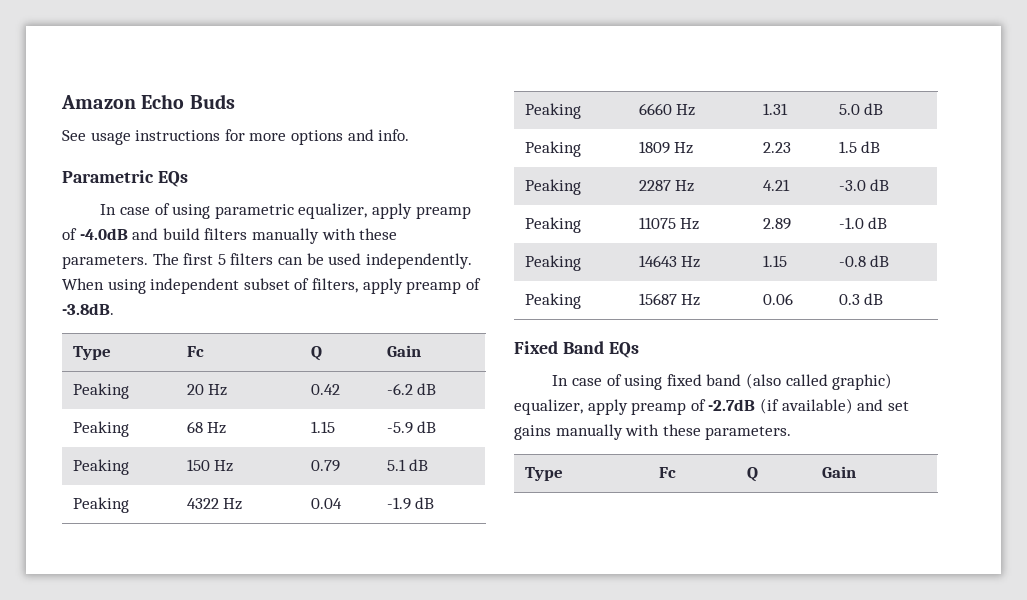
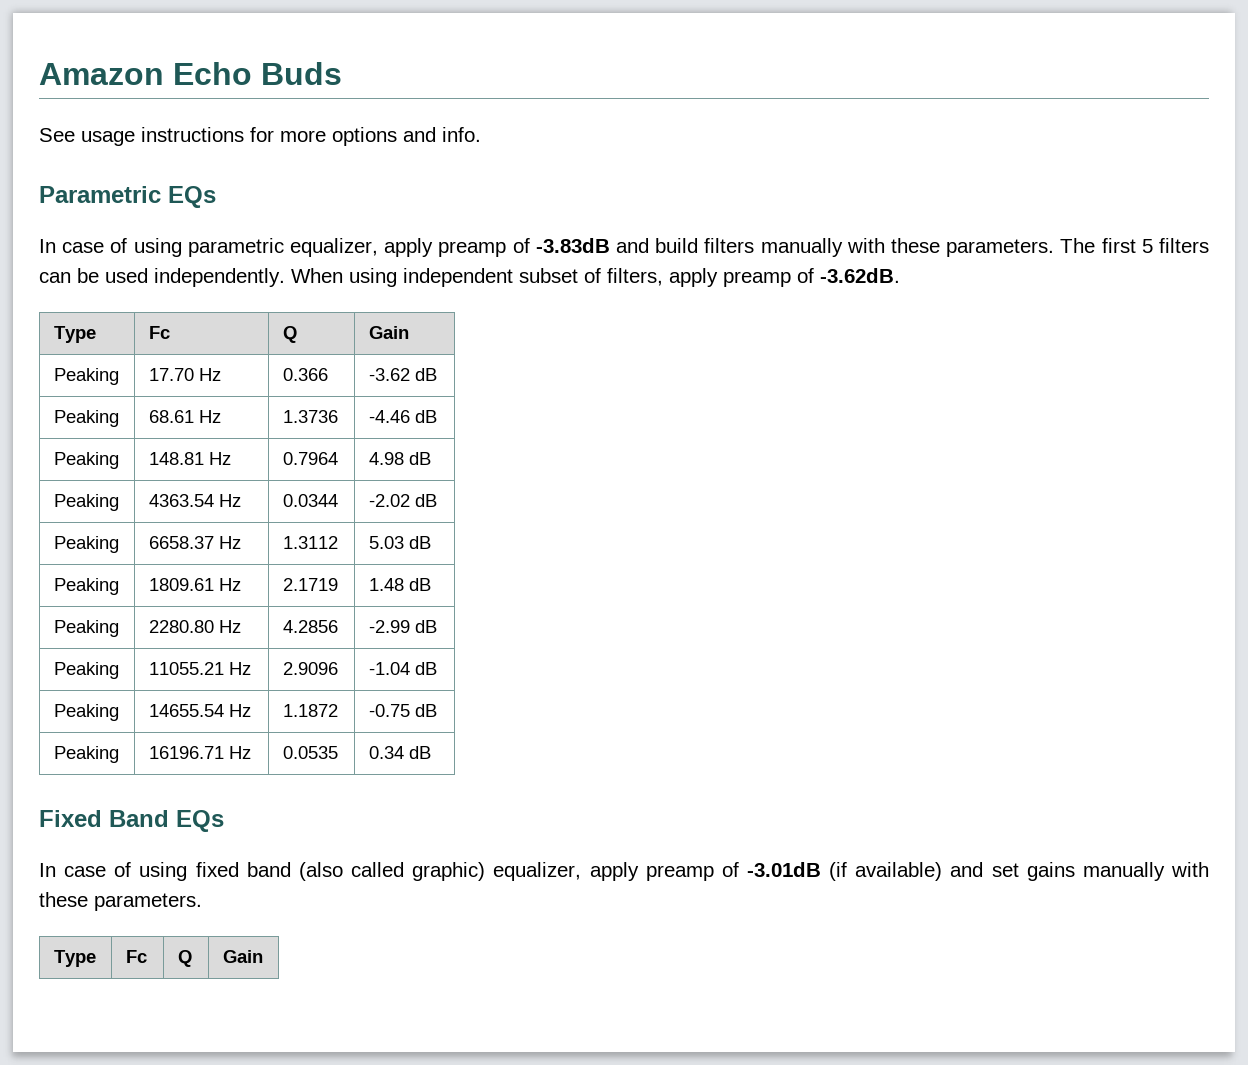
[79,228,128,240] -4.0dB -> [535,238,610,253] -3.83dB
[62,303,114,315] -3.8dB. -> [820,268,900,283] -3.62dB.
[186,384,228,396] [310,384,340,395] [386,383,437,395] [72,421,129,437] [186,421,227,434] [310,421,335,433] [386,421,437,434] [72,459,129,475] [186,459,234,472] [310,460,340,472] [386,459,429,471] [72,497,129,513] [186,498,243,510] [310,498,342,509] [386,497,435,510] [524,103,581,119] [638,103,696,116] [762,103,788,115] [838,103,884,115] [524,141,581,157] [638,141,694,154] [762,142,791,153] [838,141,881,153] [524,179,581,195] [638,180,695,192] [762,179,790,191] [838,179,890,191] [524,217,581,233] [638,217,700,230] [762,218,791,230] [838,217,888,229] [524,255,581,271] [638,255,701,268] [762,255,787,267] [838,255,890,267] [524,293,581,309] [638,293,701,306] [762,293,793,305] [838,294,860,305] 20 Hz | 0.42 | -6.2 dB // Peaking | 68 Hz | 1.15 | -5.9 dB // Peaking | 150 Hz | 0.79 | 5.1 dB // Peaking | 4322 Hz | 0.04 | -1.9 dB // Peaking | 6660 Hz | 1.31 | 5.0 dB // Peaking | 1809 Hz | 2.23 | 1.5 dB // Peaking | 2287 Hz | 4.21 | -3.0 dB // Peaking | 11075 Hz | 2.89 | -1.0 dB // Peaking | 14643 Hz | 1.15 | -0.8 dB // Peaking | 15687 Hz | 0.06 | 0.3 -> [148,368,221,381] [282,368,328,381] [368,368,437,381] [53,410,119,427] [148,410,221,423] [282,410,338,423] [368,410,437,423] [53,452,119,469] [148,452,231,465] [282,452,338,465] [368,452,431,465] [53,494,119,511] [148,494,241,507] [282,494,338,507] [368,494,437,507] [53,536,119,553] [148,536,241,549] [282,536,338,549] [368,536,431,549] [53,578,119,595] [148,578,241,591] [282,578,338,591] [368,578,431,591] [53,620,119,637] [148,620,241,633] [282,620,338,633] [368,620,437,633] [53,662,119,679] [148,662,251,675] [282,662,338,675] [368,662,437,675] [53,704,119,721] [148,704,251,717] [282,704,338,717] [368,704,437,717] [53,746,119,763] [148,746,251,759] [282,746,338,759] [368,746,404,759] 17.70 Hz | 0.366 | -3.62 dB // Peaking | 68.61 Hz | 1.3736 | -4.46 dB // Peaking | 148.81 Hz | 0.7964 | 4.98 dB // Peaking | 4363.54 Hz | 0.0344 | -2.02 dB // Peaking | 6658.37 Hz | 1.3112 | 5.03 dB // Peaking | 1809.61 Hz | 2.1719 | 1.48 dB // Peaking | 2280.80 Hz | 4.2856 | -2.99 dB // Peaking | 11055.21 Hz | 2.9096 | -1.04 dB // Peaking | 14655.54 Hz | 1.1872 | -0.75 dB // Peaking | 16196.71 Hz | 0.0535 | 0.34
[708,399,756,411] -2.7dB -> [746,862,821,877] -3.01dB

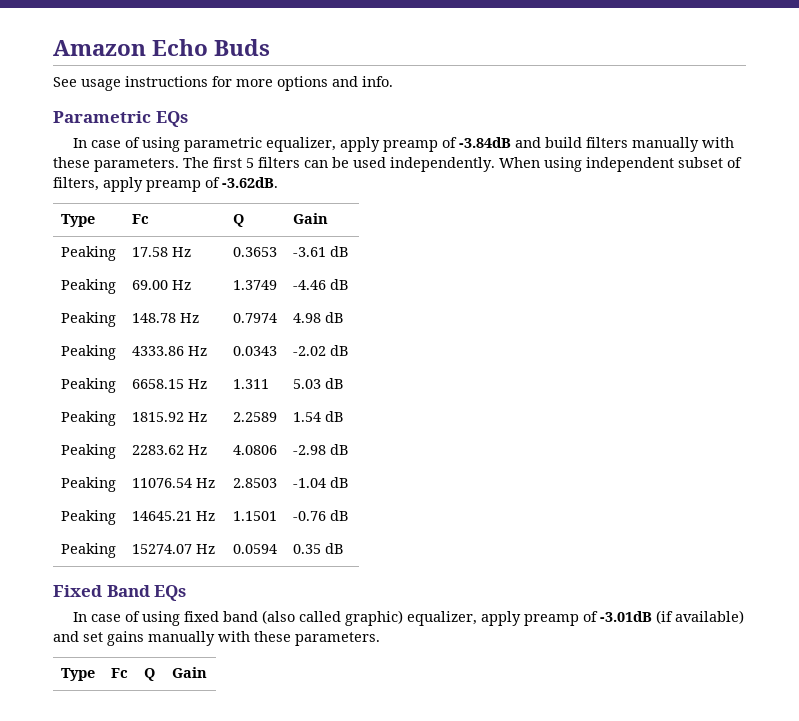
[535,238,610,253] -3.83dB -> [459,137,512,148] -3.84dB
[148,368,221,381] [282,368,328,381] [368,368,437,381] [53,410,119,427] [148,410,221,423] [282,410,338,423] 17.70 Hz | 0.366 | -3.62 dB // Peaking | 68.61 Hz | 1.3736 -> [131,247,191,257] [232,247,277,257] [292,246,348,257] [60,279,116,294] [131,280,191,290] [232,280,277,290] 17.58 Hz | 0.3653 | -3.61 dB // Peaking | 69.00 Hz | 1.3749
[148,452,231,465] [282,452,338,465] 148.81 Hz | 0.7964 -> [131,313,199,323] [232,313,277,323] 148.78 Hz | 0.7974
[148,494,241,507] [282,494,338,507] 4363.54 Hz | 0.0344 -> [131,346,207,356] [232,346,277,356] 4333.86 Hz | 0.0343
[148,536,241,549] [282,536,338,549] 6658.37 Hz | 1.3112 -> [131,379,207,389] [232,379,269,389] 6658.15 Hz | 1.311
[148,578,241,591] [282,578,338,591] [368,578,431,591] [53,620,119,637] [148,620,241,633] [282,620,338,633] [368,620,437,633] [53,662,119,679] [148,662,251,675] [282,662,338,675] 1809.61 Hz | 2.1719 | 1.48 dB // Peaking | 2280.80 Hz | 4.2856 | -2.99 dB // Peaking | 11055.21 Hz | 2.9096 -> [131,412,207,422] [232,412,277,422] [292,411,343,422] [60,444,116,459] [131,445,207,455] [232,445,277,455] [292,444,348,455] [60,477,116,492] [131,478,215,488] [232,478,277,488] 1815.92 Hz | 2.2589 | 1.54 dB // Peaking | 2283.62 Hz | 4.0806 | -2.98 dB // Peaking | 11076.54 Hz | 2.8503
[148,704,251,717] [282,704,338,717] [368,704,437,717] [53,746,119,763] [148,746,251,759] [282,746,338,759] [368,746,404,759] 14655.54 Hz | 1.1872 | -0.75 dB // Peaking | 16196.71 Hz | 0.0535 | 0.34 -> [131,511,215,521] [232,511,277,521] [292,510,348,521] [60,543,116,558] [131,544,215,554] [232,544,277,554] [292,544,321,554] 14645.21 Hz | 1.1501 | -0.76 dB // Peaking | 15274.07 Hz | 0.0594 | 0.35

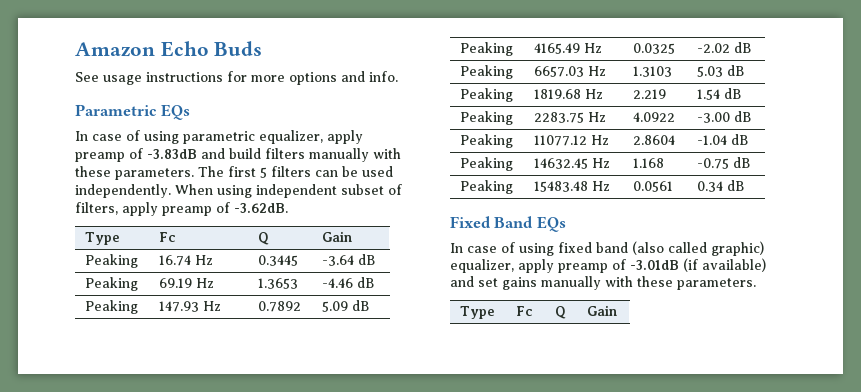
[459,137,512,148] -3.84dB -> [147,149,197,159] -3.83dB
[131,247,191,257] [232,247,277,257] [292,246,348,257] [60,279,116,294] [131,280,191,290] [232,280,277,290] 17.58 Hz | 0.3653 | -3.61 dB // Peaking | 69.00 Hz | 1.3749 -> [159,255,214,266] [258,255,299,266] [322,254,376,266] [85,277,139,291] [159,278,215,288] [258,278,299,289] 16.74 Hz | 0.3445 | -3.64 dB // Peaking | 69.19 Hz | 1.3653
[131,313,199,323] [232,313,277,323] [292,312,343,323] [60,345,116,360] [131,346,207,356] [232,346,277,356] 148.78 Hz | 0.7974 | 4.98 dB // Peaking | 4333.86 Hz | 0.0343 -> [159,301,222,312] [258,301,302,312] [322,300,370,312] [460,42,514,56] [534,43,603,54] [633,43,676,54] 147.93 Hz | 0.7892 | 5.09 dB // Peaking | 4165.49 Hz | 0.0325
[131,379,207,389] [232,379,269,389] 6658.15 Hz | 1.311 -> [534,66,607,77] [633,66,673,77] 6657.03 Hz | 1.3103
[131,412,207,422] [232,412,277,422] 1815.92 Hz | 2.2589 -> [534,89,604,99] [633,89,667,99] 1819.68 Hz | 2.219
[131,445,207,455] [232,445,277,455] [292,444,348,455] [60,477,116,492] [131,478,215,488] [232,478,277,488] 2283.62 Hz | 4.0806 | -2.98 dB // Peaking | 11076.54 Hz | 2.8503 -> [534,112,607,123] [633,112,676,122] [697,111,752,123] [460,134,514,148] [534,135,610,146] [633,135,676,145] 2283.75 Hz | 4.0922 | -3.00 dB // Peaking | 11077.12 Hz | 2.8604
[131,511,215,521] [232,511,277,521] [292,510,348,521] [60,543,116,558] [131,544,215,554] [232,544,277,554] [292,544,321,554] 14645.21 Hz | 1.1501 | -0.76 dB // Peaking | 15274.07 Hz | 0.0594 | 0.35 -> [534,158,611,169] [633,158,665,168] [697,157,751,169] [460,180,514,194] [534,181,611,192] [633,181,674,192] [697,181,724,192] 14632.45 Hz | 1.168 | -0.75 dB // Peaking | 15483.48 Hz | 0.0561 | 0.34

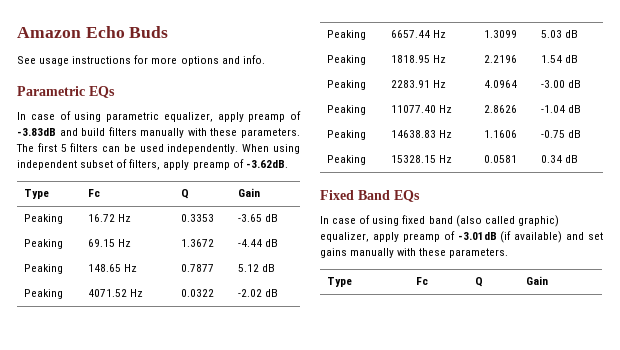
[159,255,214,266] [258,255,299,266] [322,254,376,266] [85,277,139,291] [159,278,215,288] [258,278,299,289] [322,277,375,288] [85,300,139,314] [159,301,222,312] [258,301,302,312] [322,300,370,312] [460,42,514,56] [534,43,603,54] [633,43,676,54] 16.74 Hz | 0.3445 | -3.64 dB // Peaking | 69.19 Hz | 1.3653 | -4.46 dB // Peaking | 147.93 Hz | 0.7892 | 5.09 dB // Peaking | 4165.49 Hz | 0.0325 -> [87,214,131,222] [180,214,214,222] [237,214,278,222] [23,239,63,249] [87,239,131,247] [180,239,214,247] [237,239,278,247] [23,264,63,274] [87,264,137,272] [180,264,214,272] [237,264,275,272] [23,289,63,299] [87,289,143,297] [180,289,214,297] 16.72 Hz | 0.3353 | -3.65 dB // Peaking | 69.15 Hz | 1.3672 | -4.44 dB // Peaking | 148.65 Hz | 0.7877 | 5.12 dB // Peaking | 4071.52 Hz | 0.0322
[534,66,607,77] [633,66,673,77] 6657.03 Hz | 1.3103 -> [390,30,446,38] [483,30,517,38] 6657.44 Hz | 1.3099
[534,89,604,99] [633,89,667,99] 1819.68 Hz | 2.219 -> [390,55,446,63] [483,55,517,63] 1818.95 Hz | 2.2196
[534,112,607,123] [633,112,676,122] 2283.75 Hz | 4.0922 -> [390,80,446,88] [483,80,517,88] 2283.91 Hz | 4.0964
[534,135,610,146] [633,135,676,145] 11077.12 Hz | 2.8604 -> [390,105,452,113] [483,105,517,113] 11077.40 Hz | 2.8626
[534,158,611,169] [633,158,665,168] 14632.45 Hz | 1.168 -> [390,130,452,138] [483,130,517,138] 14638.83 Hz | 1.1606
[534,181,611,192] [633,181,674,192] 15483.48 Hz | 0.0561 -> [390,155,452,163] [483,155,517,163] 15328.15 Hz | 0.0581

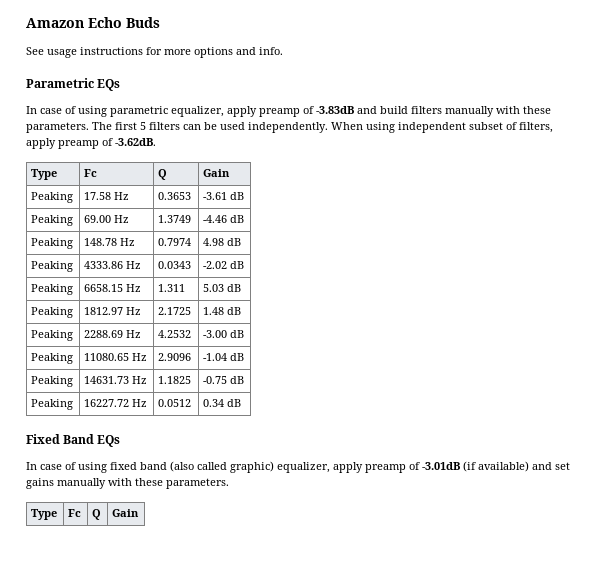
[87,214,131,222] [180,214,214,222] [237,214,278,222] [23,239,63,249] [87,239,131,247] [180,239,214,247] [237,239,278,247] [23,264,63,274] [87,264,137,272] [180,264,214,272] [237,264,275,272] [23,289,63,299] [87,289,143,297] [180,289,214,297] 16.72 Hz | 0.3353 | -3.65 dB // Peaking | 69.15 Hz | 1.3672 | -4.44 dB // Peaking | 148.65 Hz | 0.7877 | 5.12 dB // Peaking | 4071.52 Hz | 0.0322 -> [84,192,130,200] [158,192,192,200] [203,192,245,200] [31,215,74,226] [84,215,130,223] [158,215,192,223] [203,215,245,223] [31,238,74,249] [84,238,136,246] [158,238,192,246] [203,238,242,246] [31,261,74,272] [84,261,142,269] [158,261,192,269] 17.58 Hz | 0.3653 | -3.61 dB // Peaking | 69.00 Hz | 1.3749 | -4.46 dB // Peaking | 148.78 Hz | 0.7974 | 4.98 dB // Peaking | 4333.86 Hz | 0.0343
[390,30,446,38] [483,30,517,38] 6657.44 Hz | 1.3099 -> [84,284,142,292] [158,284,186,292] 6658.15 Hz | 1.311
[390,55,446,63] [483,55,517,63] [540,55,578,63] [326,80,366,90] [390,80,446,88] [483,80,517,88] 1818.95 Hz | 2.2196 | 1.54 dB // Peaking | 2283.91 Hz | 4.0964 -> [84,307,142,315] [158,307,192,315] [203,307,242,315] [31,330,74,341] [84,330,142,338] [158,330,192,338] 1812.97 Hz | 2.1725 | 1.48 dB // Peaking | 2288.69 Hz | 4.2532
[390,105,452,113] [483,105,517,113] 11077.40 Hz | 2.8626 -> [84,353,148,361] [158,353,192,361] 11080.65 Hz | 2.9096
[390,130,452,138] [483,130,517,138] 14638.83 Hz | 1.1606 -> [84,376,148,384] [158,376,192,384] 14631.73 Hz | 1.1825
[390,155,452,163] [483,155,517,163] 15328.15 Hz | 0.0581 -> [84,399,148,407] [158,399,192,407] 16227.72 Hz | 0.0512

